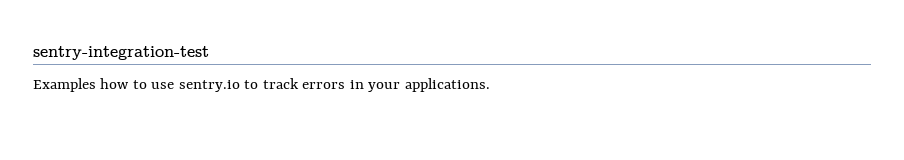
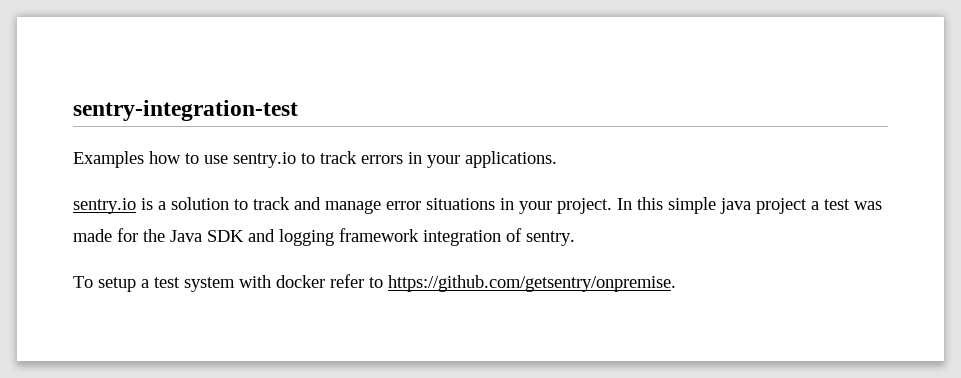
(490, 85) none -> [73,197,882,214] [73,228,575,246] [73,274,676,292] // sentry.io is a solution to track and manage error situations in your project. In this simple java project a test was made for the Java SDK and logging framework integration of sentry. // To setup a test system with docker refer to https://github.com/getsentry/onpremise.

